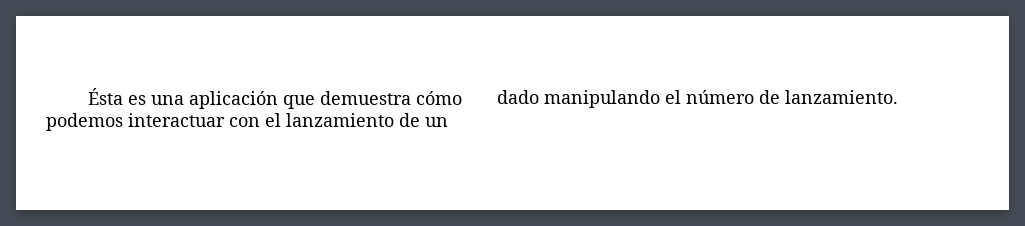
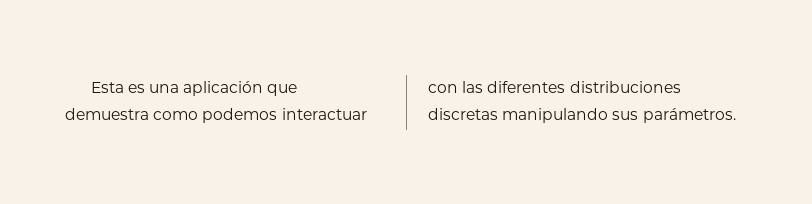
[87,88,123,105] Ésta -> [90,82,124,93] Esta
[415,91,462,105] cómo -> [153,111,199,120] como
[265,113,448,127] [497,90,898,108] el lanzamiento de un dado manipulando el número de lanzamiento. -> [462,81,681,93] [428,108,736,123] las diferentes distribuciones discretas manipulando sus parámetros.

